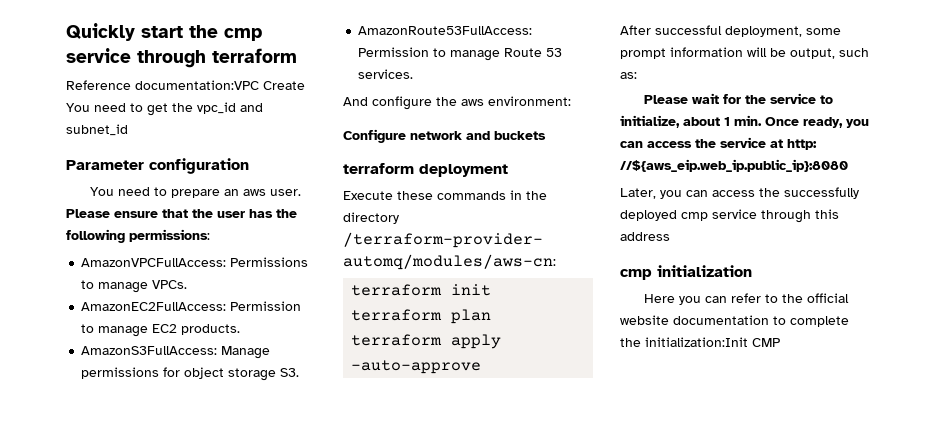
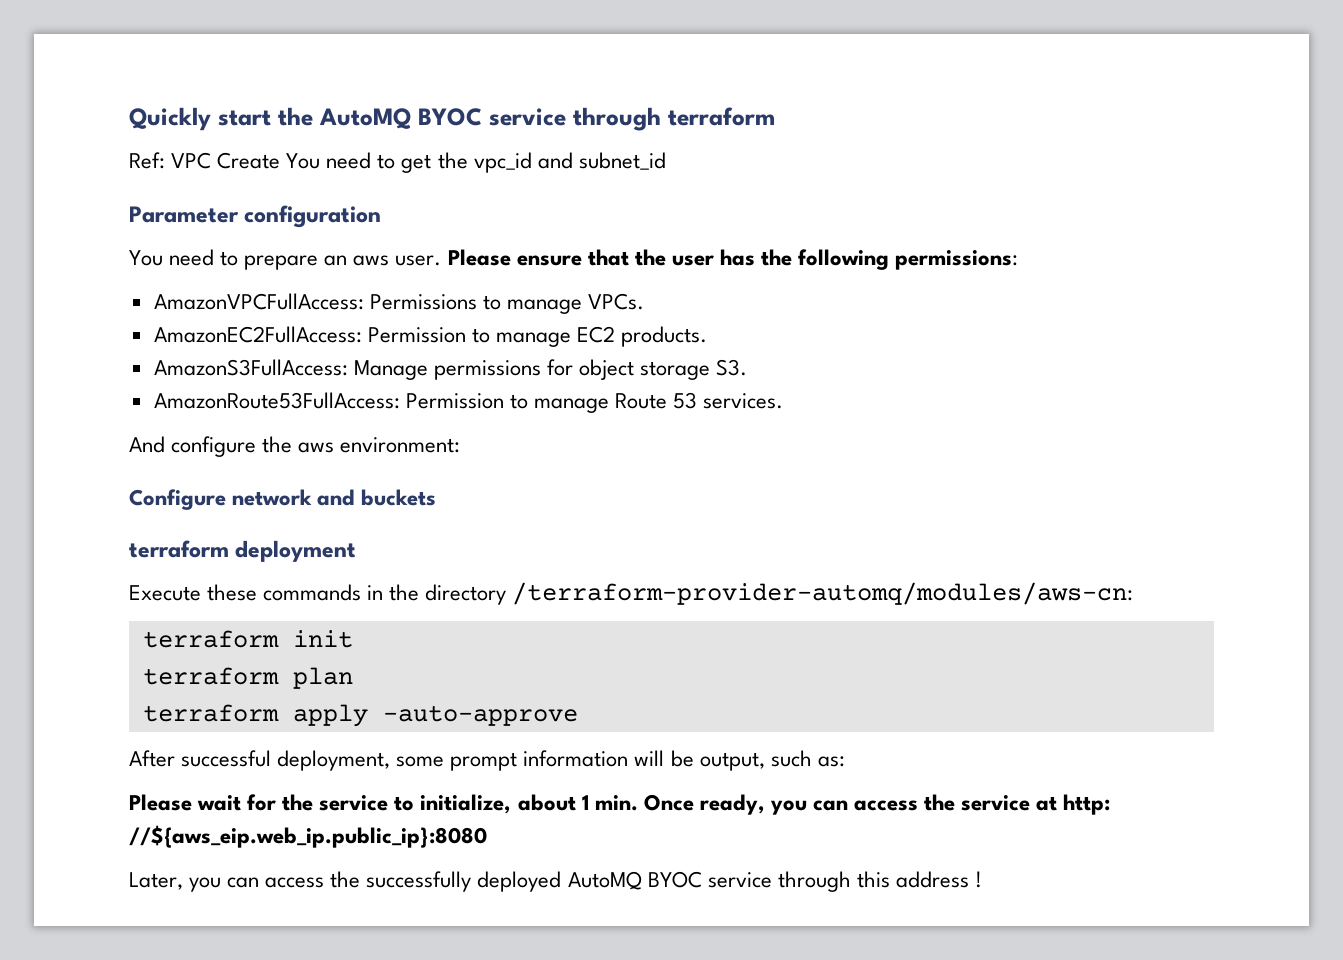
[224,28,262,41] cmp -> [319,108,482,129] AutoMQ BYOC
[66,80,259,90] Reference documentation:VPC -> [129,152,212,169] Ref: VPC
[681,212,708,221] cmp -> [567,871,702,890] AutoMQ BYOC
[620,265,752,280] [644,293,850,305] [620,315,849,327] [620,337,780,347] // cmp initialization // Here you can refer to the official website documentation to complete the initialization:Init CMP -> [974,871,982,888] !

